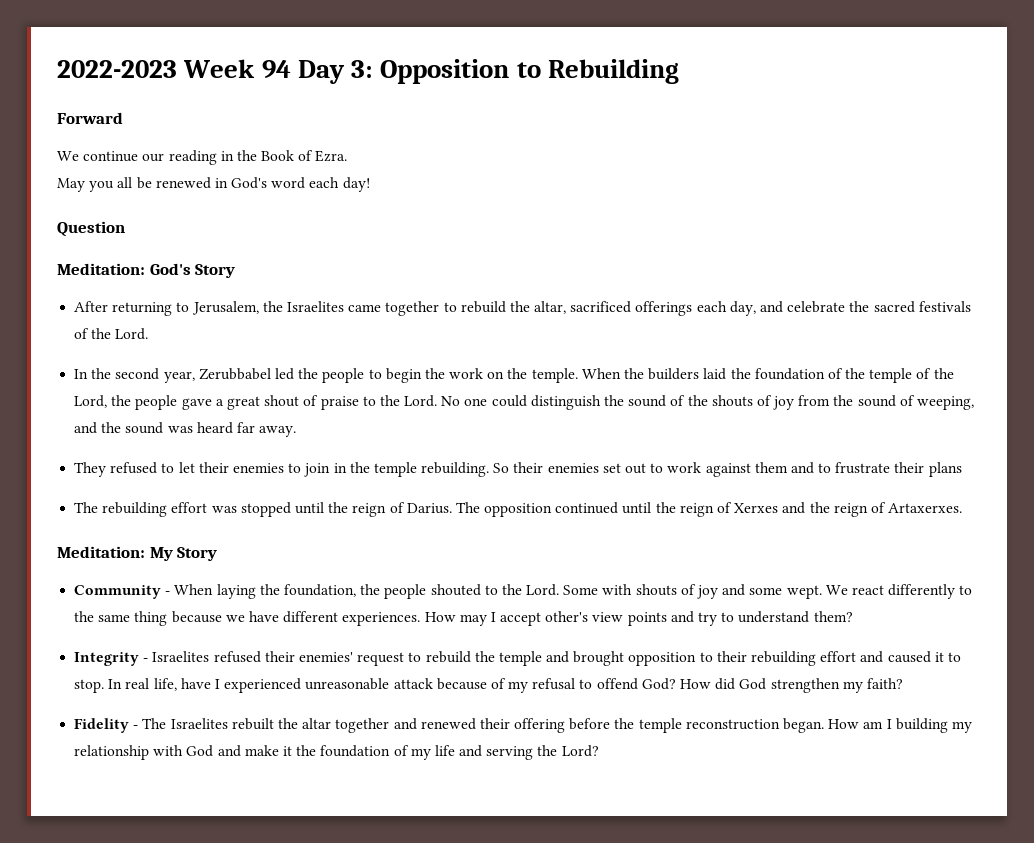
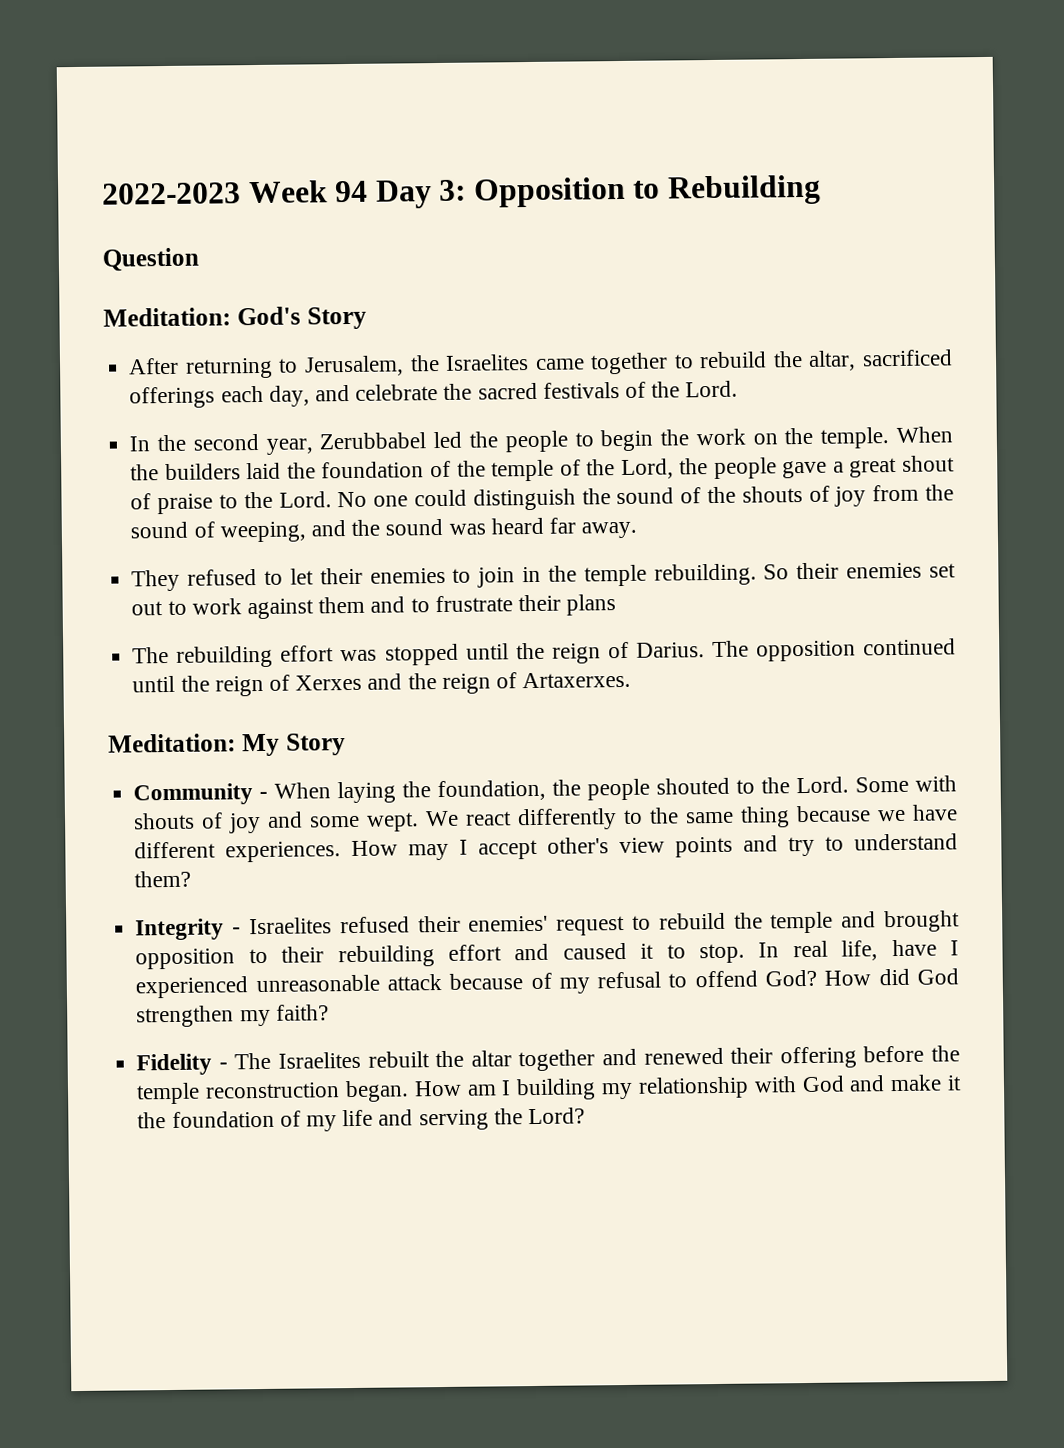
[57,112,123,124] [57,150,348,165] [57,177,370,192] // Forward // We continue our reading in the Book of Ezra. // May you all be renewed in God's word each day! -> (821, 190) none

